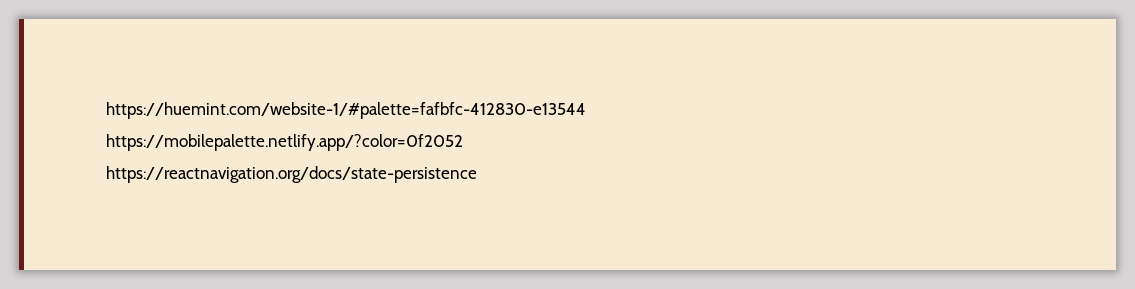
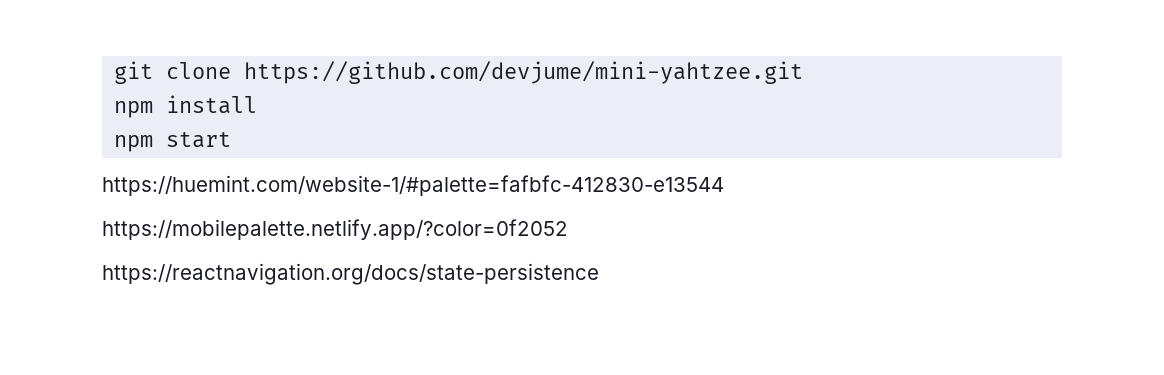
(106, 110) none -> [114,61,804,84] [114,95,258,118] [114,132,232,152] git clone https://github.com/devjume/mini-yahtzee.git // npm install // npm start //

